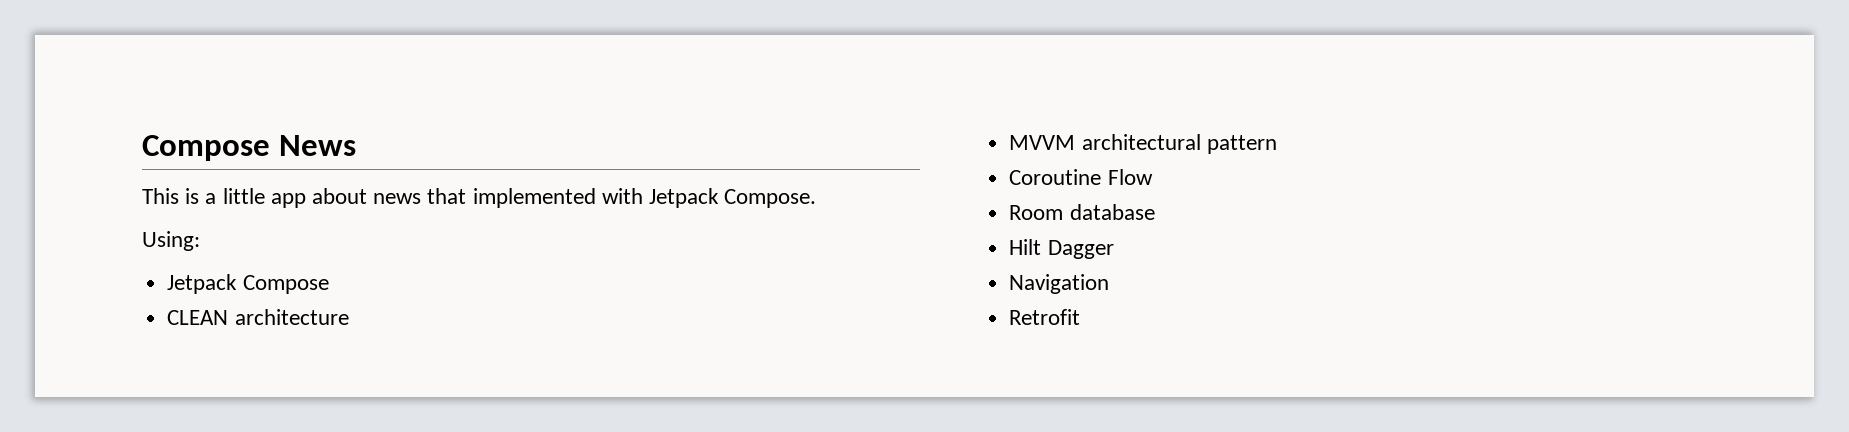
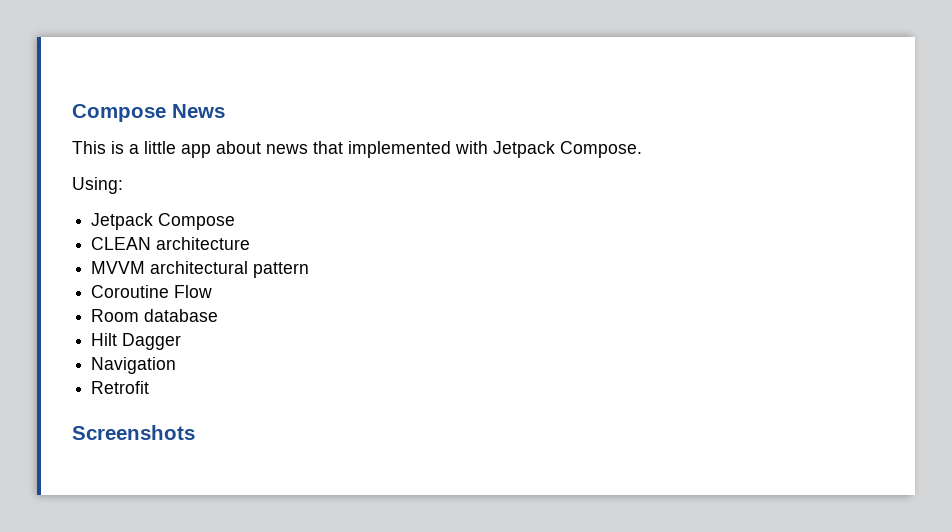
(1081, 317) none -> [72,425,195,440] // Screenshots

